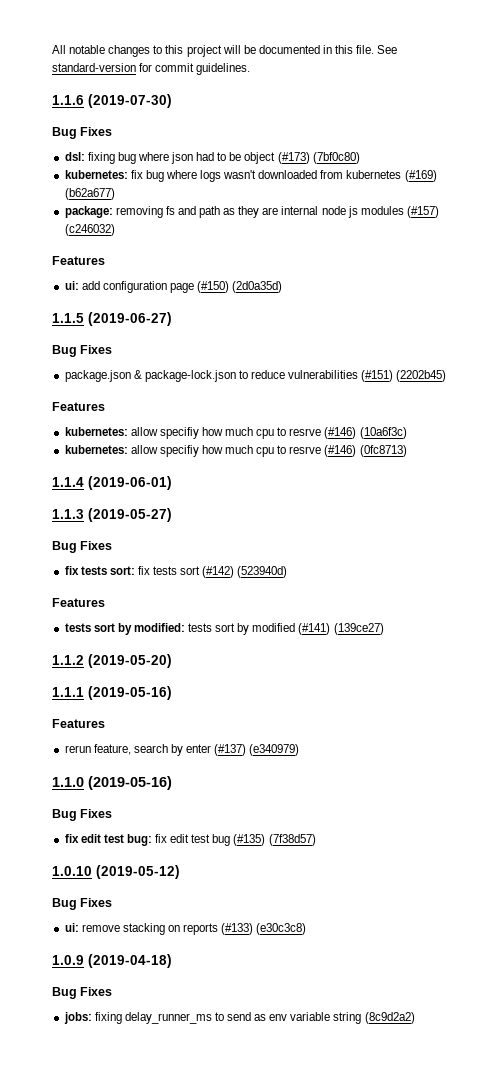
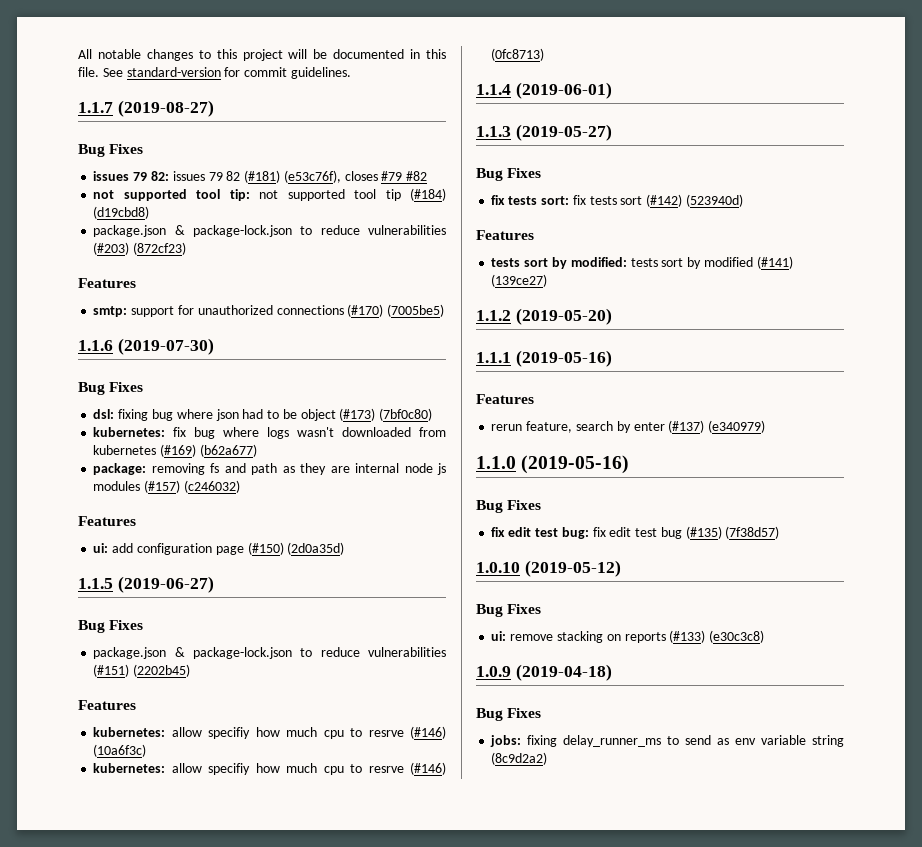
(251, 69) none -> [78,100,214,117] [78,144,144,157] [93,170,428,183] [93,188,446,201] [93,206,150,219] [93,225,447,237] [93,242,187,255] [78,278,136,288] [93,304,445,317] // 1.1.7 (2019-08-27) // Bug Fixes // issues 79 82: issues 79 82 (#181) (e53c76f), closes #79 #82 // not supported tool tip: not supported tool tip (#184) (d19cbd8) // package.json & package-lock.json to reduce vulnerabilities (#203) (872cf23) // Features // smtp: support for unauthorized connections (#170) (7005be5)

